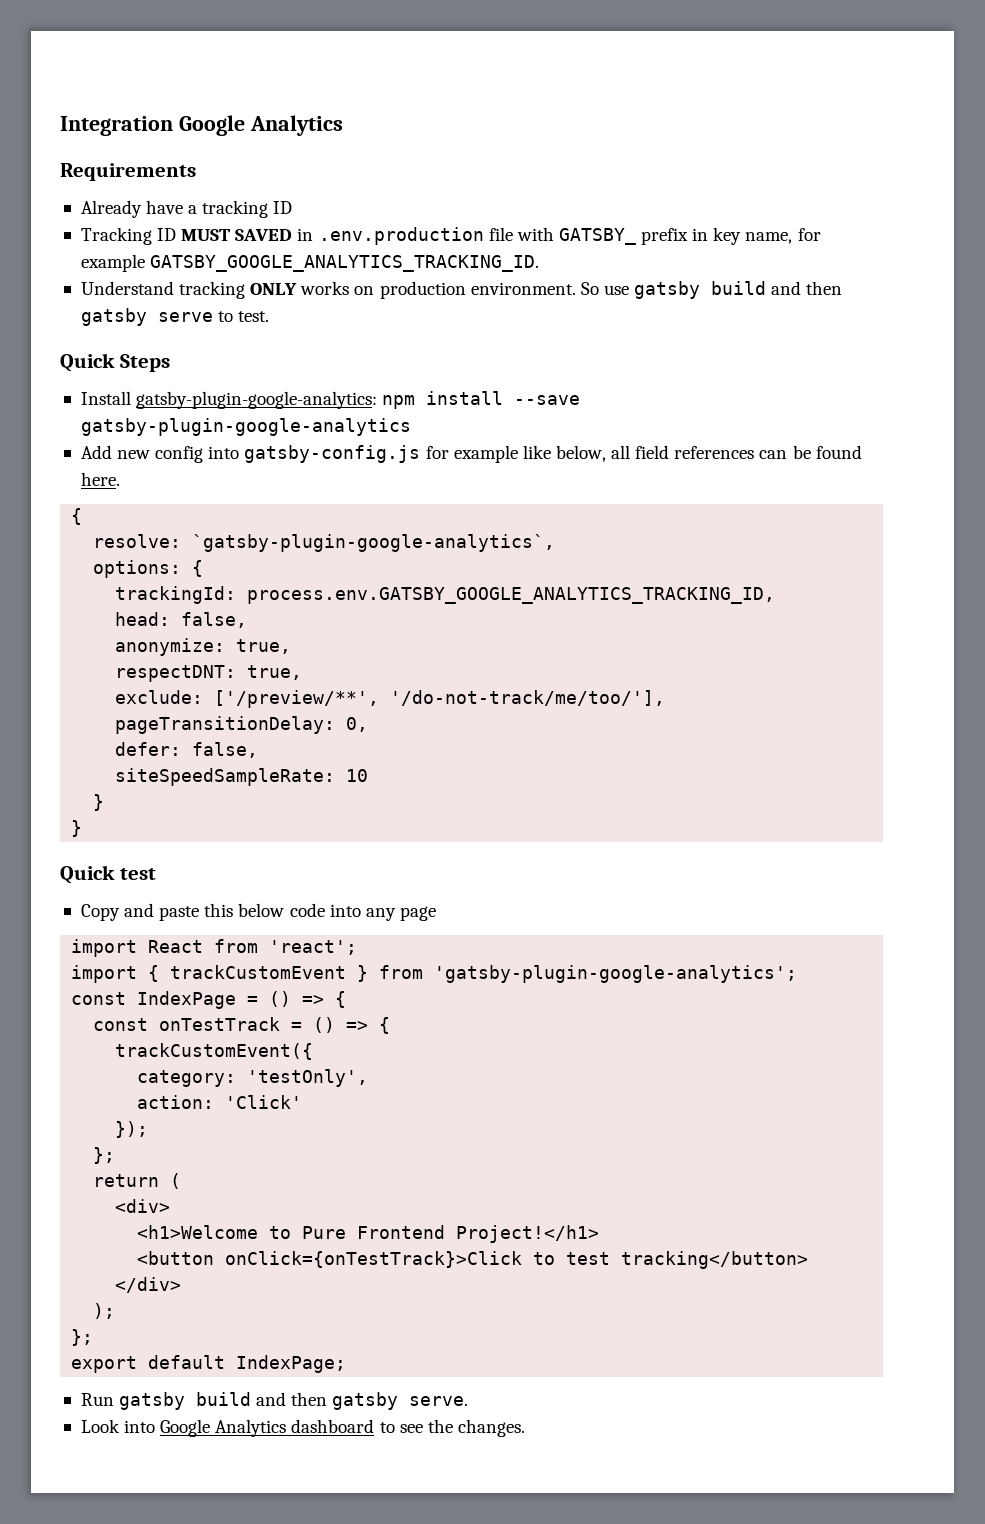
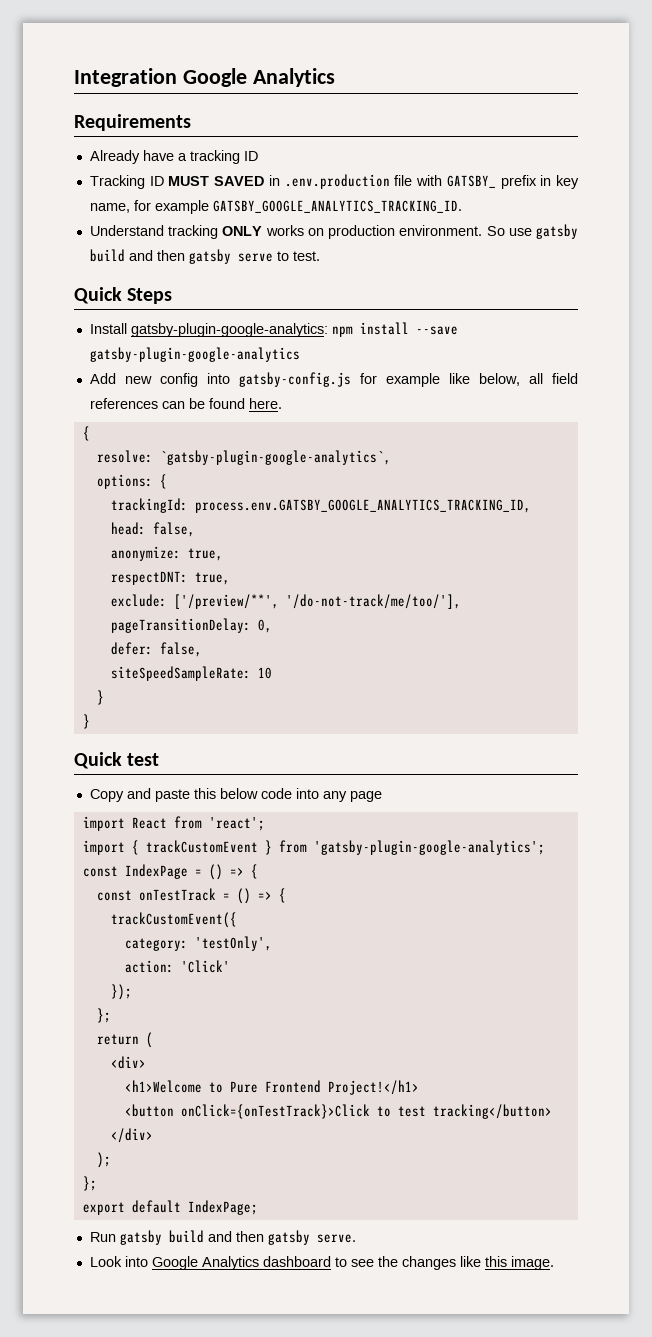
[457,1419,525,1437] changes. -> [401,1256,554,1270] changes like this image.

